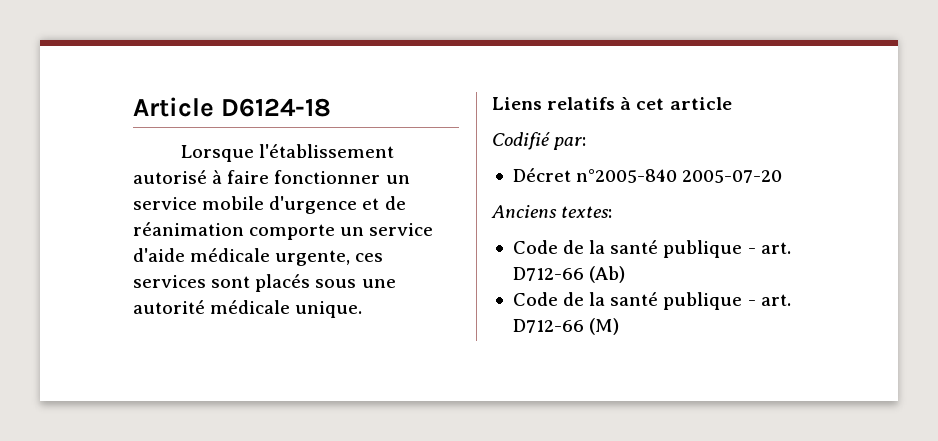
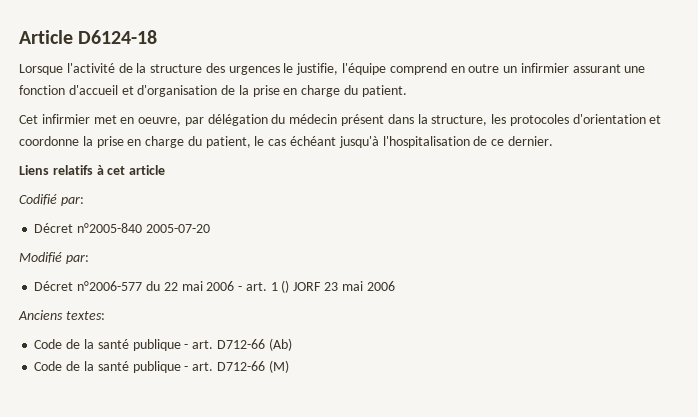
[258,144,394,158] [133,170,410,184] [133,196,406,214] [133,222,434,240] [133,248,384,266] [133,274,396,292] [133,300,363,318] l'établissement autorisé à faire fonctionner un service mobile d'urgence et de réanimation comporte un service d'aide médicale urgente, ces services sont placés sous une autorité médicale unique. -> [66,63,646,75] [19,85,407,97] [19,114,662,126] [19,136,553,148] l'activité de la structure des urgences le justifie, l'équipe comprend en outre un infirmier assurant une fonction d'accueil et d'organisation de la prise en charge du patient. // Cet infirmier met en oeuvre, par délégation du médecin présent dans la structure, les protocoles d'orientation et coordonne la prise en charge du patient, le cas échéant jusqu'à l'hospitalisation de ce dernier.
(783, 176) none -> [19,252,89,264] [34,280,395,293] // Modifié par: // Décret n°2006-577 du 22 mai 2006 - art. 1 () JORF 23 mai 2006

